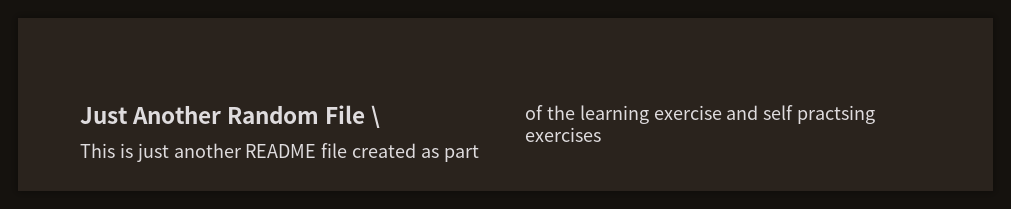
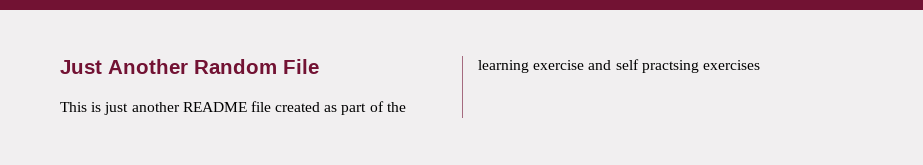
[371,105,381,128] \ -> (319, 66) none

